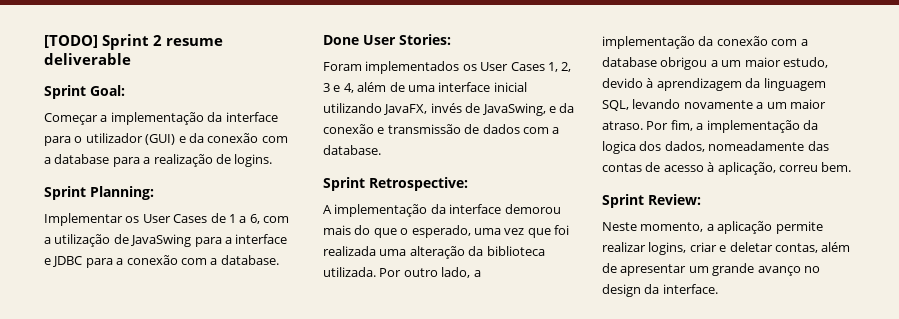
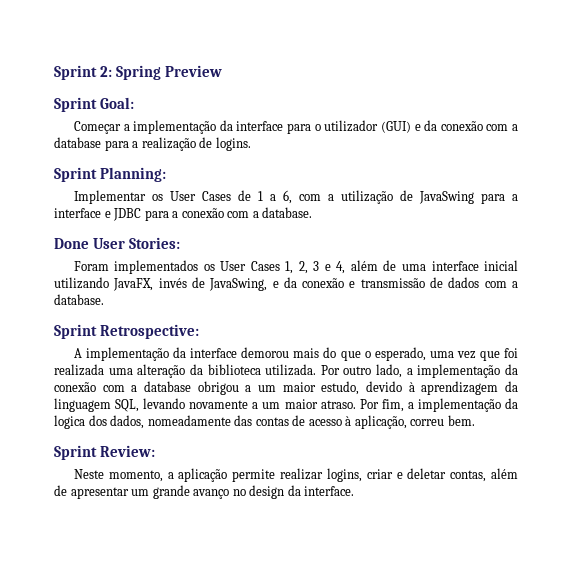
[44,34,223,50] [44,53,131,65] [TODO] Sprint 2 resume deliverable -> [54,65,223,80] Sprint 2: Spring Preview

